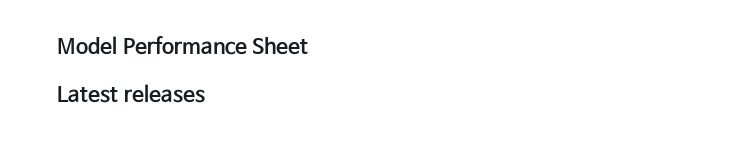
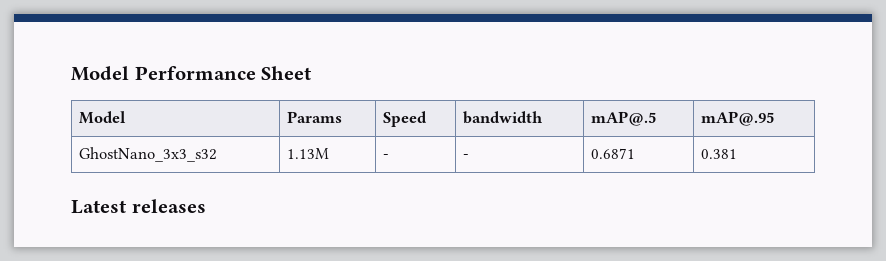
(309, 46) none -> [78,111,126,124] [286,111,342,123] [382,111,427,127] [462,111,543,124] [590,111,656,126] [700,111,774,126] [78,147,217,162] [286,148,329,159] [382,154,389,159] [462,154,469,159] [590,148,635,159] [700,149,737,159] // Model | Params | Speed | bandwidth | mAP@.5 | mAP@.95 // GhostNano_3x3_s32 | 1.13M | - | - | 0.6871 | 0.381

